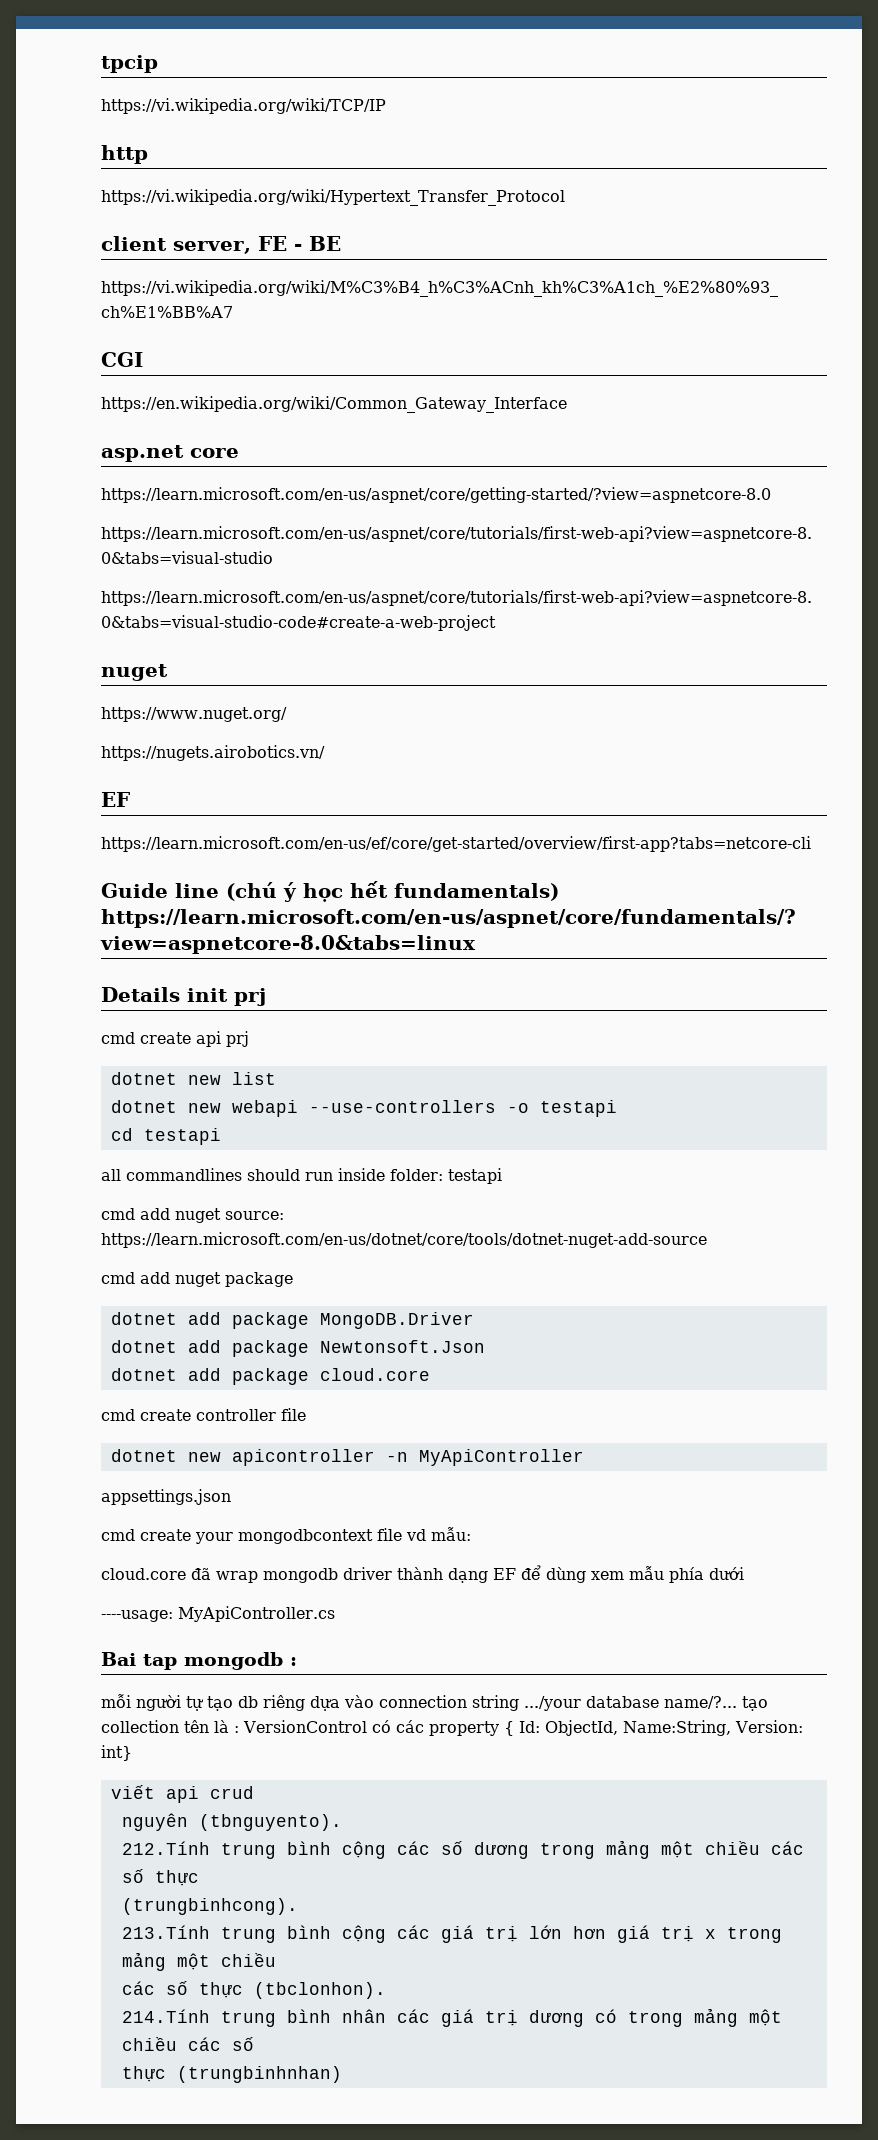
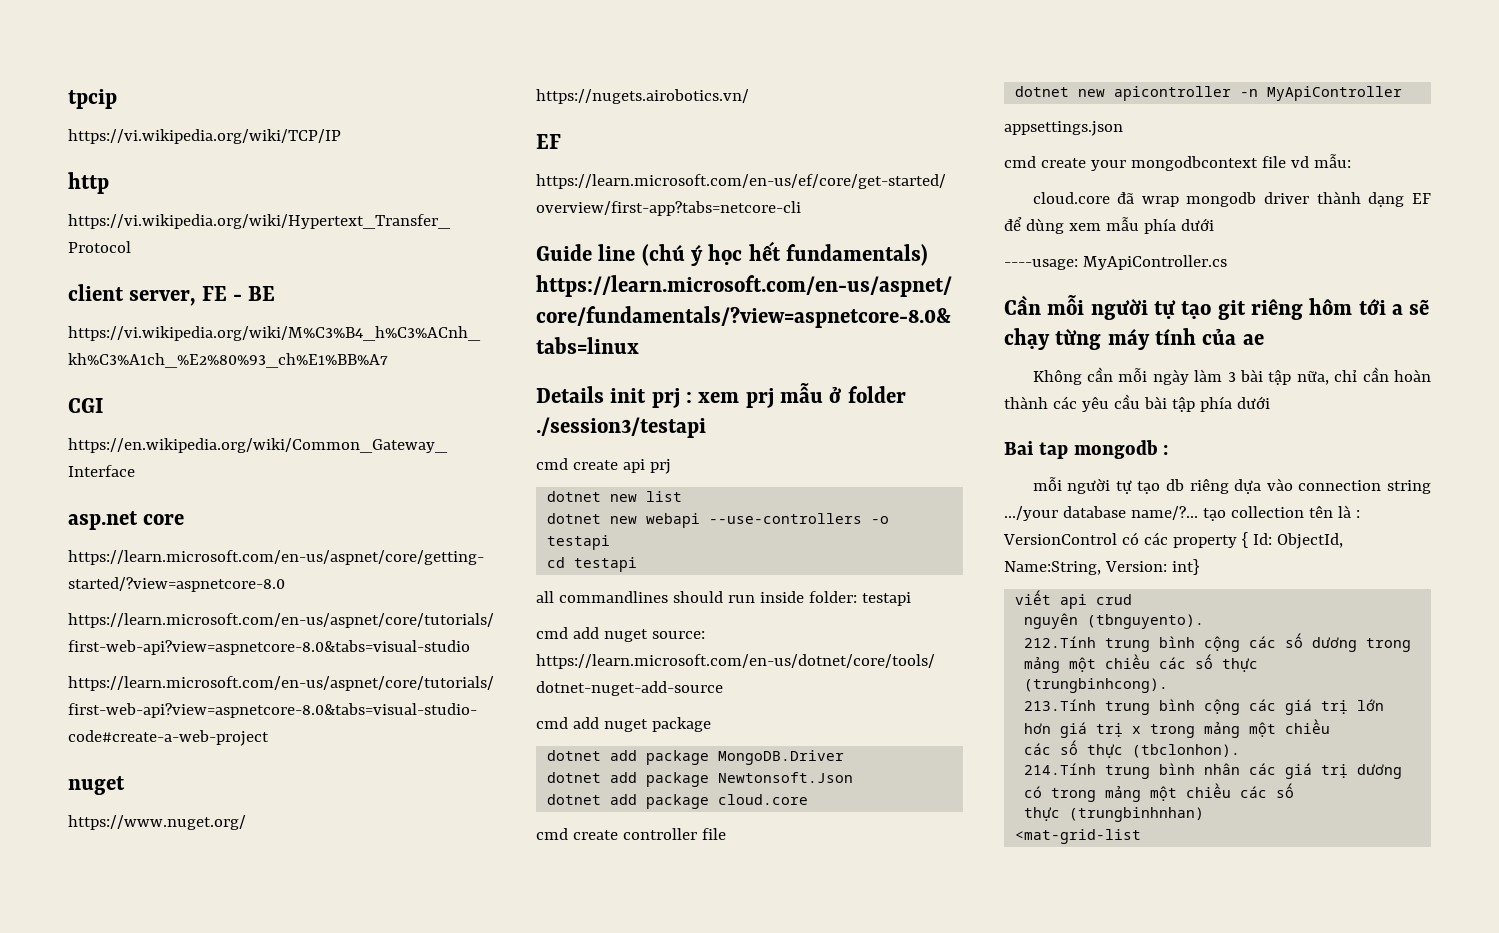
(266, 997) none -> [686,382,906,408] [536,417,706,438] : xem prj mẫu ở folder ./session3/testapi
(335, 1614) none -> [1004,294,1430,320] [1004,328,1264,350] [1032,367,1431,385] [1004,394,1270,412] // Cần mỗi người tự tạo git riêng hôm tới a sẽ chạy từng máy tính của ae // Không cần mỗi ngày làm 3 bài tập nữa, chỉ cần hoàn thành các yêu cầu bài tập phía dưới
(342, 2074) none -> [1015,829,1142,844] // <mat-grid-list

